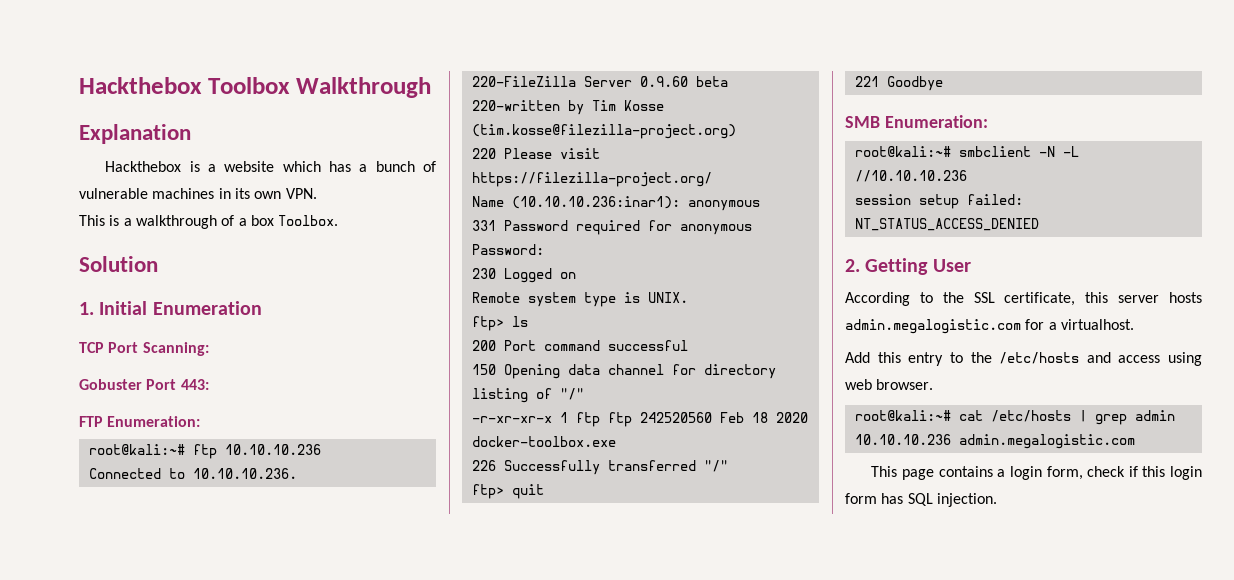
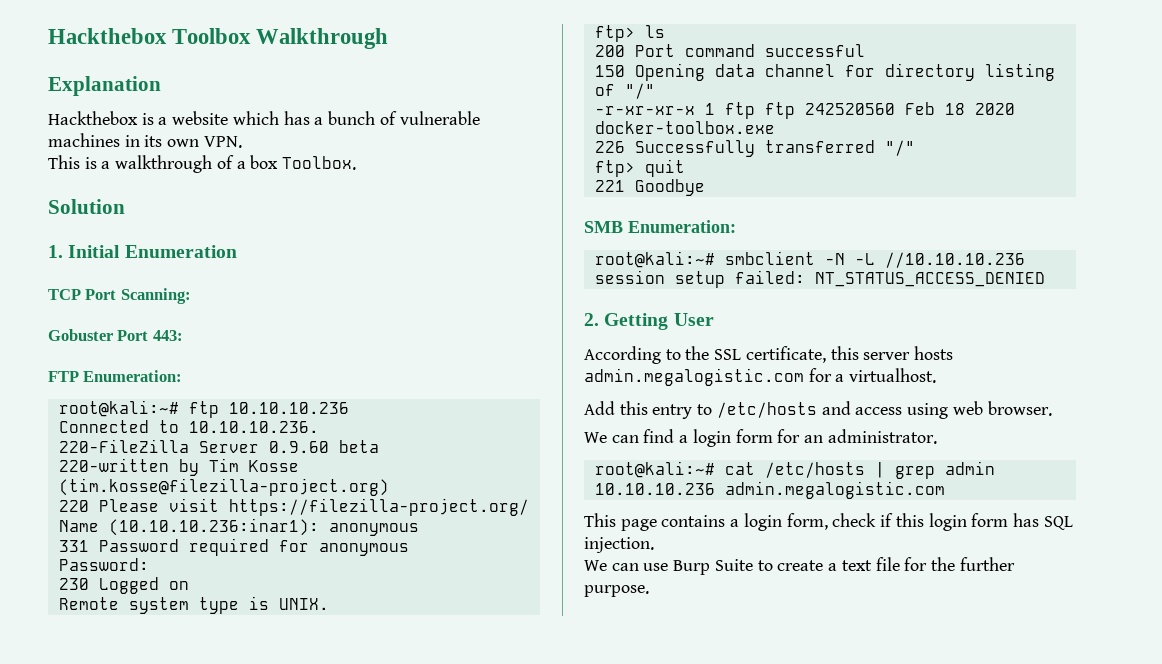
[970,352,992,363] the -> (713, 409) none
(934, 384) none -> [584,429,937,447] // We can find a login form for an administrator.
(997, 500) none -> [584,557,1015,575] [584,585,649,597] // We can use Burp Suite to create a text file for the further purpose.

